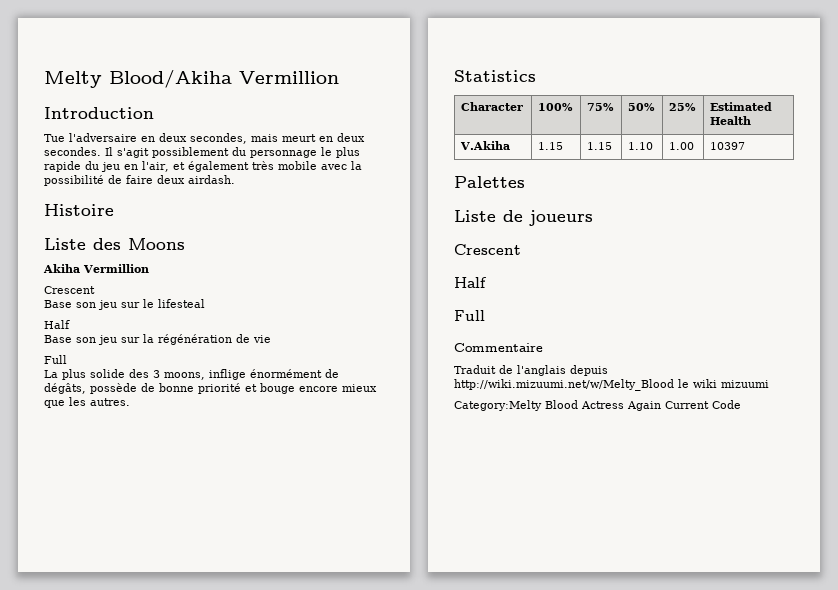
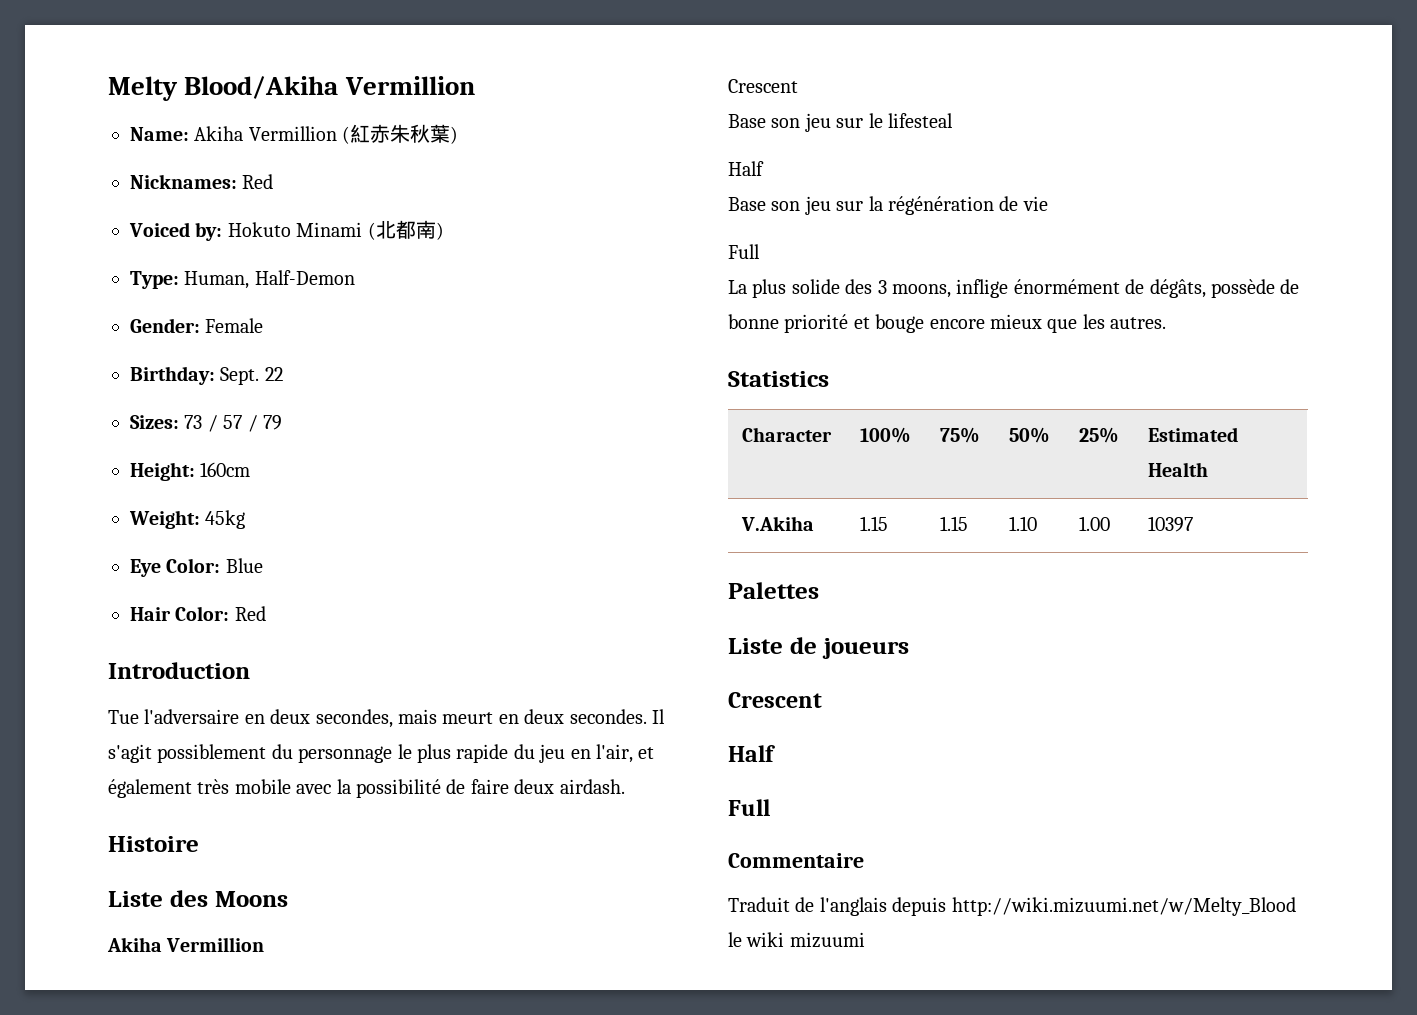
(339, 77) none -> [130,124,459,144] [130,174,274,189] [129,220,444,241] [130,270,355,289] [130,318,264,333] [130,366,283,385] [130,415,282,432] [130,462,251,481] [129,510,246,529] [130,558,263,577] [130,606,266,621] // Name: Akiha Vermillion (紅赤朱秋葉) // Nicknames: Red // Voiced by: Hokuto Minami (北都南) // Type: Human, Half-Demon // Gender: Female // Birthday: Sept. 22 // Sizes: 73 / 57 / 79 // Height: 160cm // Weight: 45kg // Eye Color: Blue // Hair Color: Red
[454,400,741,411] // Category:Melty Blood Actress Again Current Code -> (865, 940) none

